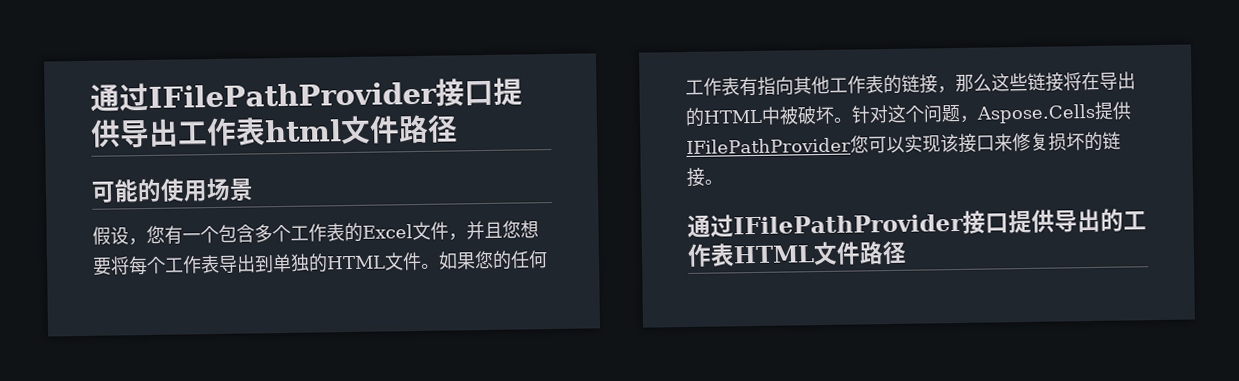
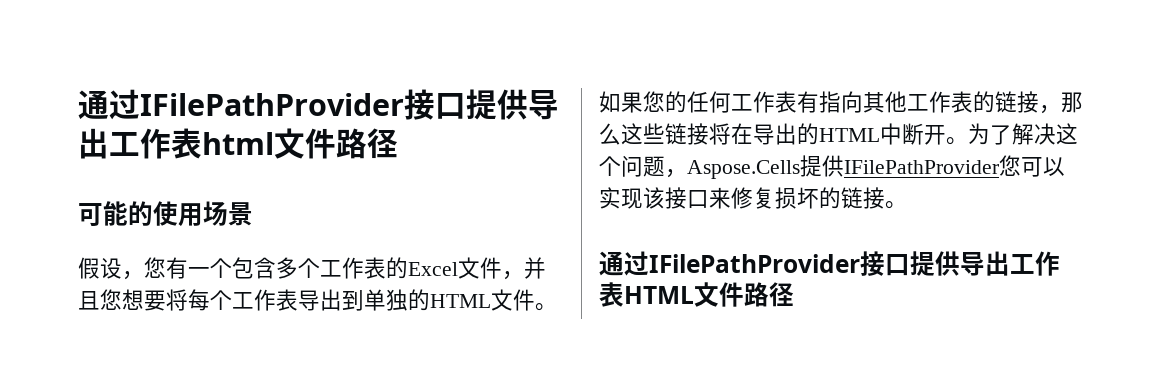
[779,105,889,125] 被破坏。针对 -> [902,123,1056,145] 断开。为了解决
[1099,208,1124,232] 的 -> (1010, 263) none

